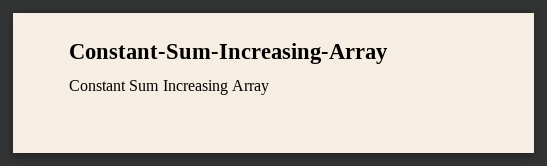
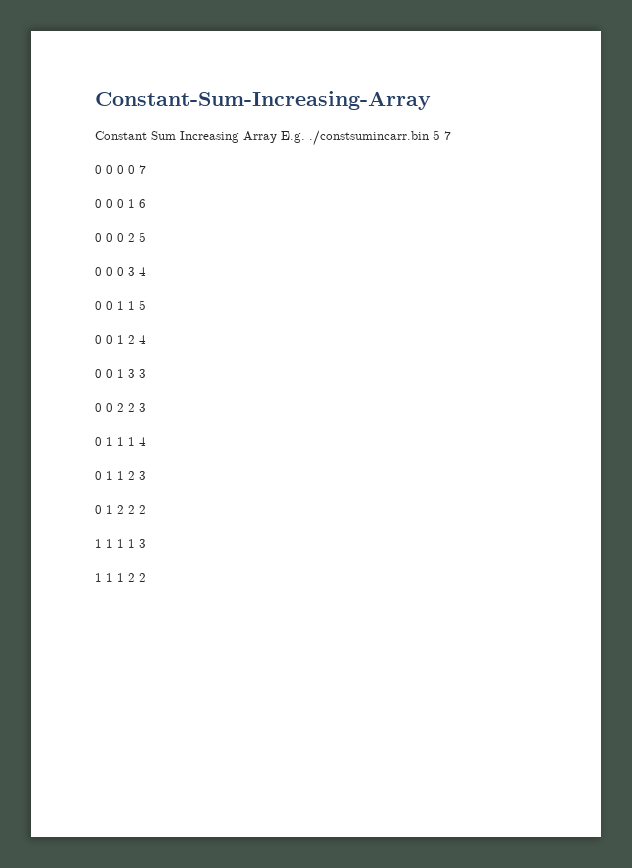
(269, 87) none -> [281,130,451,146] [95,165,146,174] [95,199,146,208] [95,232,146,242] [95,267,146,276] [95,300,146,310] [95,335,146,344] [95,369,146,378] [95,403,146,412] [95,437,146,446] [95,471,146,480] [95,505,146,514] [95,539,146,548] [95,573,146,582] E.g. ./constsumincarr.bin 5 7 // 0 0 0 0 7 // 0 0 0 1 6 // 0 0 0 2 5 // 0 0 0 3 4 // 0 0 1 1 5 // 0 0 1 2 4 // 0 0 1 3 3 // 0 0 2 2 3 // 0 1 1 1 4 // 0 1 1 2 3 // 0 1 2 2 2 // 1 1 1 1 3 // 1 1 1 2 2

